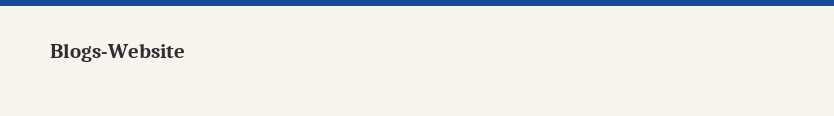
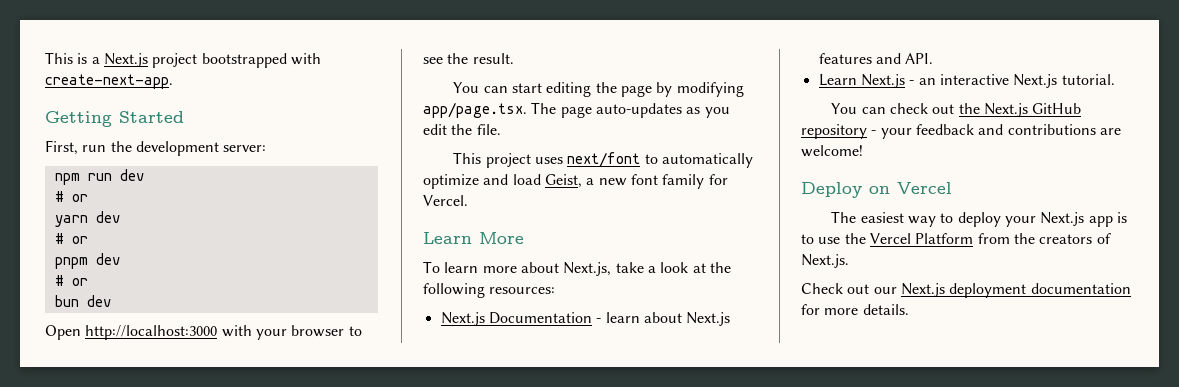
[50,43,185,62] Blogs-Website -> [45,52,321,68] [45,74,173,89] [45,111,184,127] [45,140,267,156] [54,169,144,185] [54,191,88,202] [54,211,120,227] [54,233,88,244] [54,253,120,269] [54,275,88,286] [54,295,111,307] [45,325,362,340] [423,53,514,64] [453,82,744,97] [423,102,730,118] [423,124,501,135] [453,152,753,168] [423,174,728,189] [423,195,468,206] [423,232,524,244] [423,261,731,276] [423,283,556,298] [440,312,731,326] [818,53,934,64] [818,74,1115,88] [831,103,1082,117] [801,124,1121,139] [801,145,863,157] [801,182,952,198] [831,211,1127,227] [801,233,1111,244] [801,254,849,268] [801,283,1131,298] [801,304,909,315] This is a Next.js project bootstrapped with create-next-app. // Getting Started // First, run the development server: // npm run dev // # or // yarn dev // # or // pnpm dev // # or // bun dev // Open http://localhost:3000 with your browser to see the result. // You can start editing the page by modifying app/page.tsx. The page auto-updates as you edit the file. // This project uses next/font to automatically optimize and load Geist, a new font family for Vercel. // Learn More // To learn more about Next.js, take a look at the following resources: // Next.js Documentation - learn about Next.js features and API. // Learn Next.js - an interactive Next.js tutorial. // You can check out the Next.js GitHub repository - your feedback and contributions are welcome! // Deploy on Vercel // The easiest way to deploy your Next.js app is to use the Vercel Platform from the creators of Next.js. // Check out our Next.js deployment documentation for more details.

